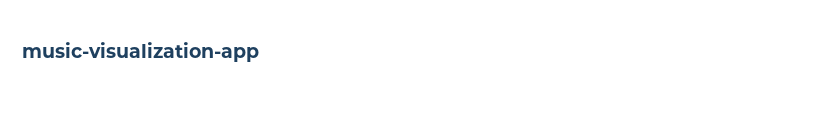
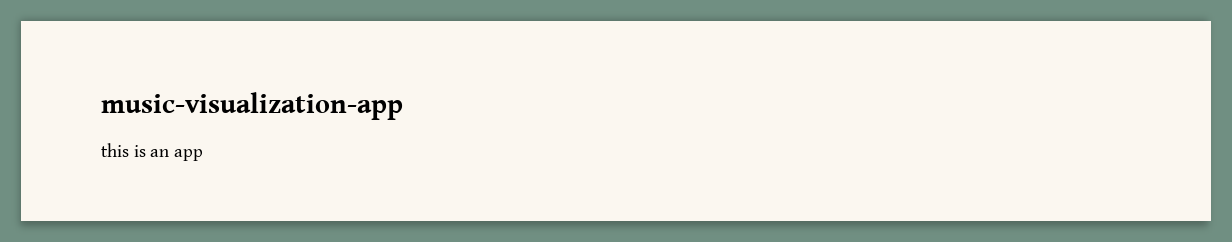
(259, 52) none -> [101,143,204,161] // this is an app

